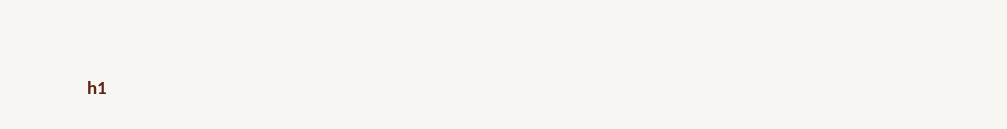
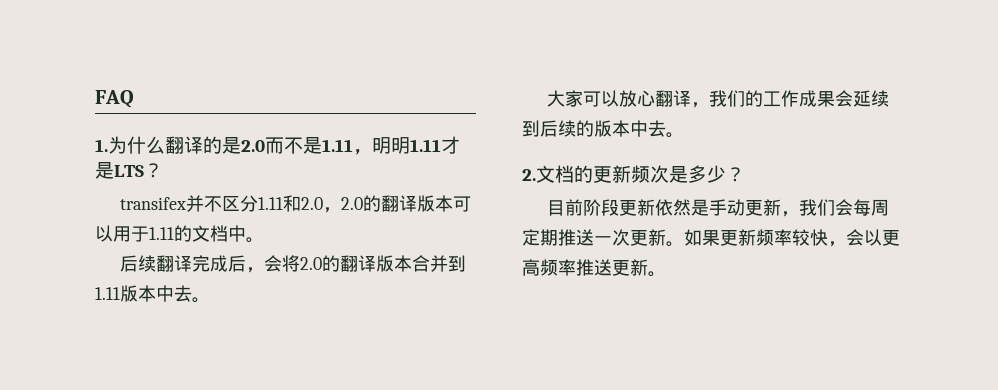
[87,81,107,94] h1 -> [95,90,134,108] [95,136,460,155] [95,162,163,179] [120,195,472,213] [95,225,264,243] [120,255,467,273] [95,285,210,303] [547,90,890,108] [522,120,684,138] [522,165,745,183] [547,199,890,217] [522,229,900,247] [522,259,666,277] FAQ // 1.为什么翻译的是2.0而不是1.11，明明1.11才是LTS？ // transifex并不区分1.11和2.0，2.0的翻译版本可以用于1.11的文档中。 // 后续翻译完成后，会将2.0的翻译版本合并到1.11版本中去。 // 大家可以放心翻译，我们的工作成果会延续到后续的版本中去。 // 2.文档的更新频次是多少？ // 目前阶段更新依然是手动更新，我们会每周定期推送一次更新。如果更新频率较快，会以更高频率推送更新。

